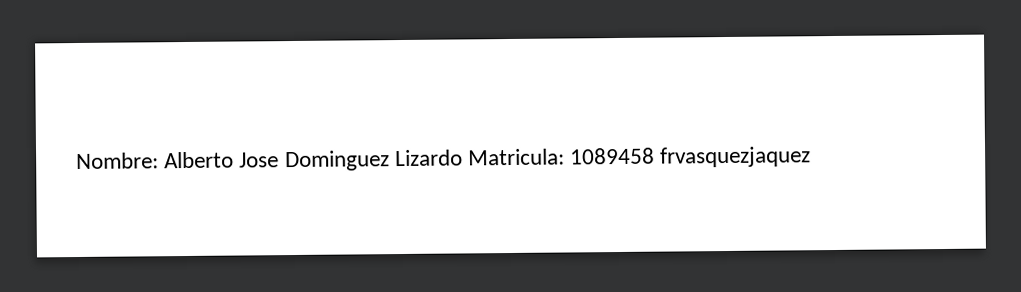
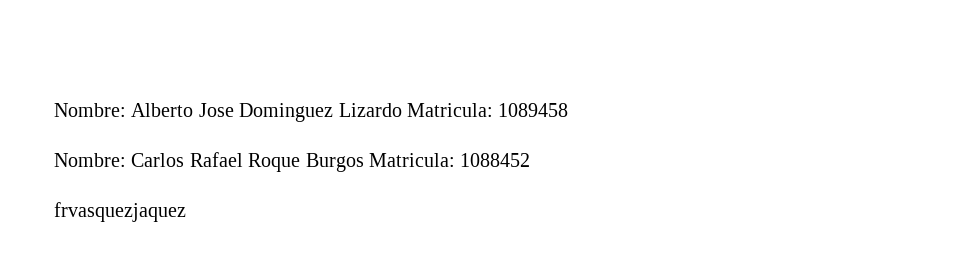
(656, 156) none -> [54,152,531,172] // Nombre: Carlos Rafael Roque Burgos Matricula: 1088452 //

